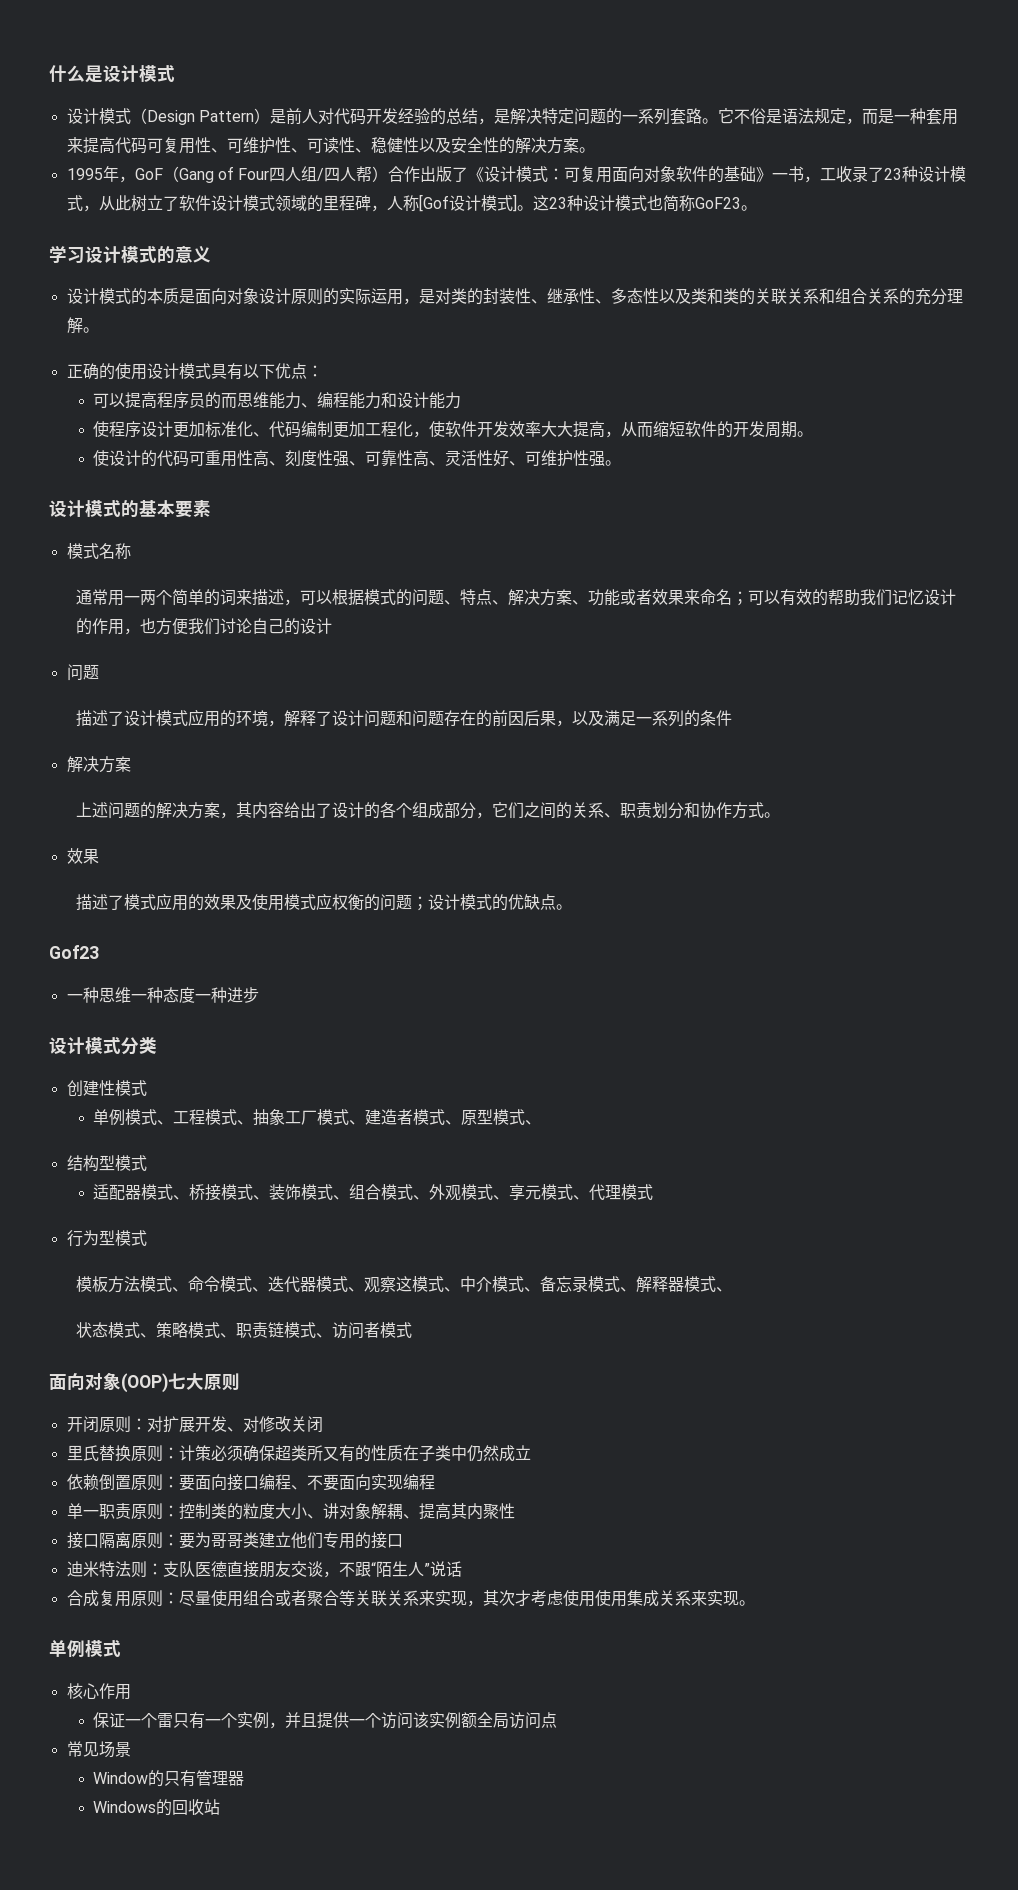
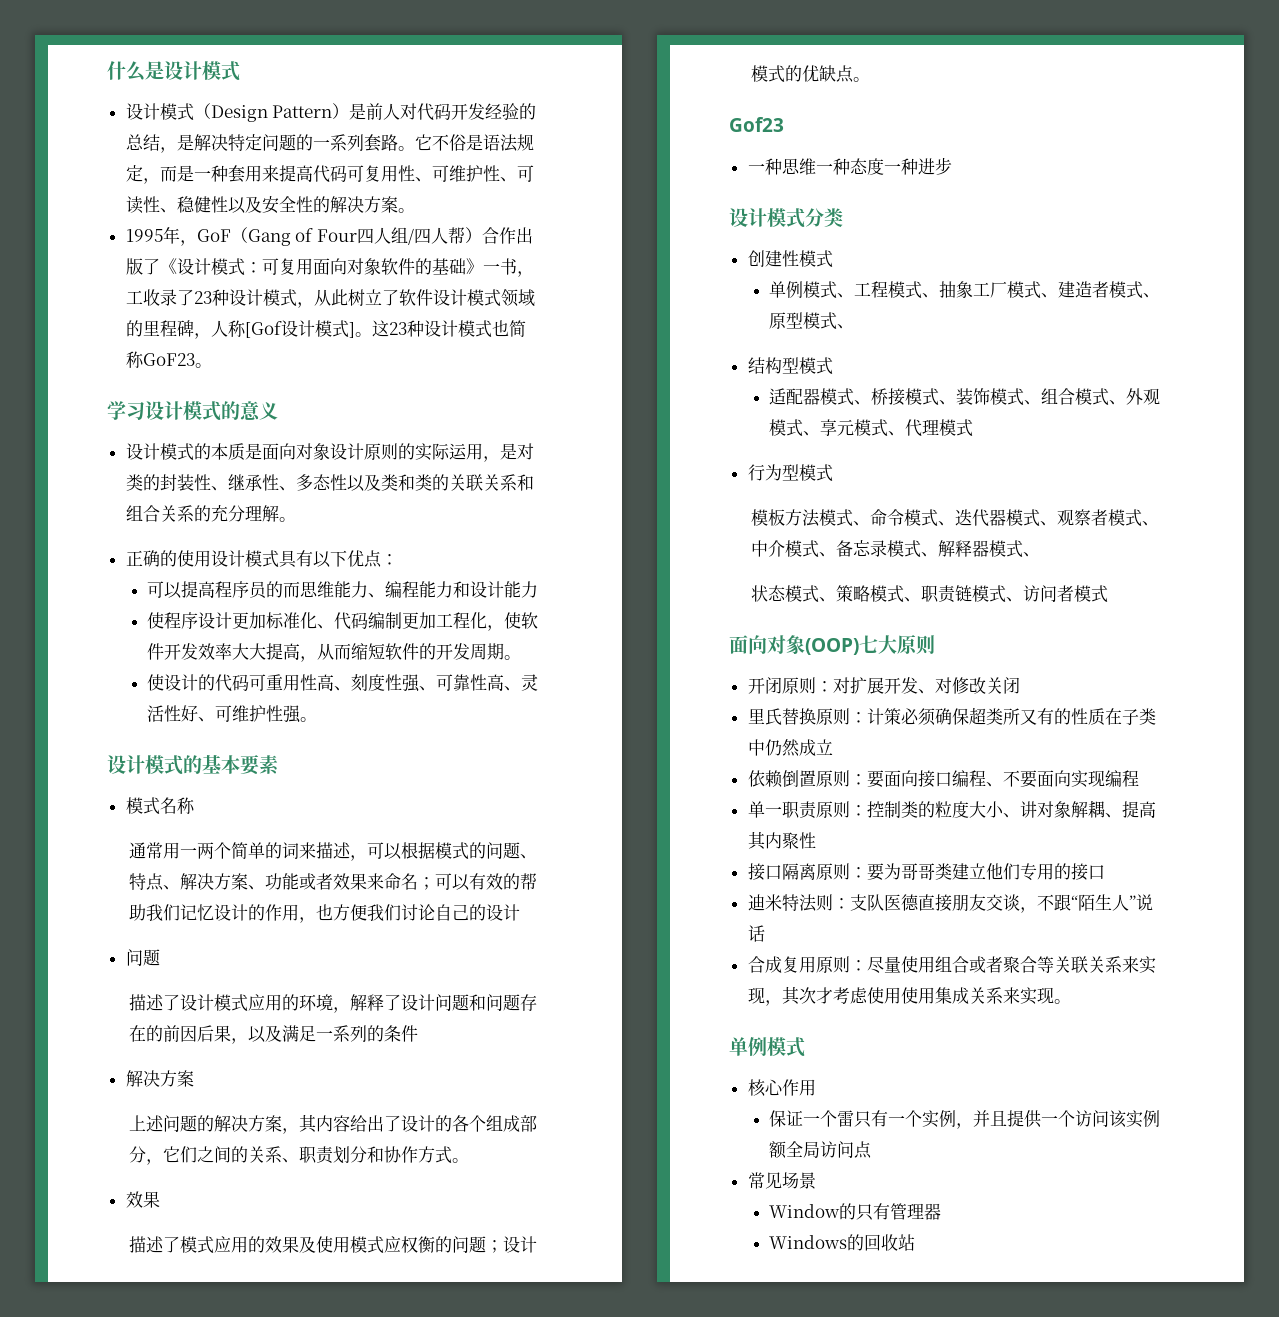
[395,1276,412,1292] 这 -> [1090,509,1108,526] 者

